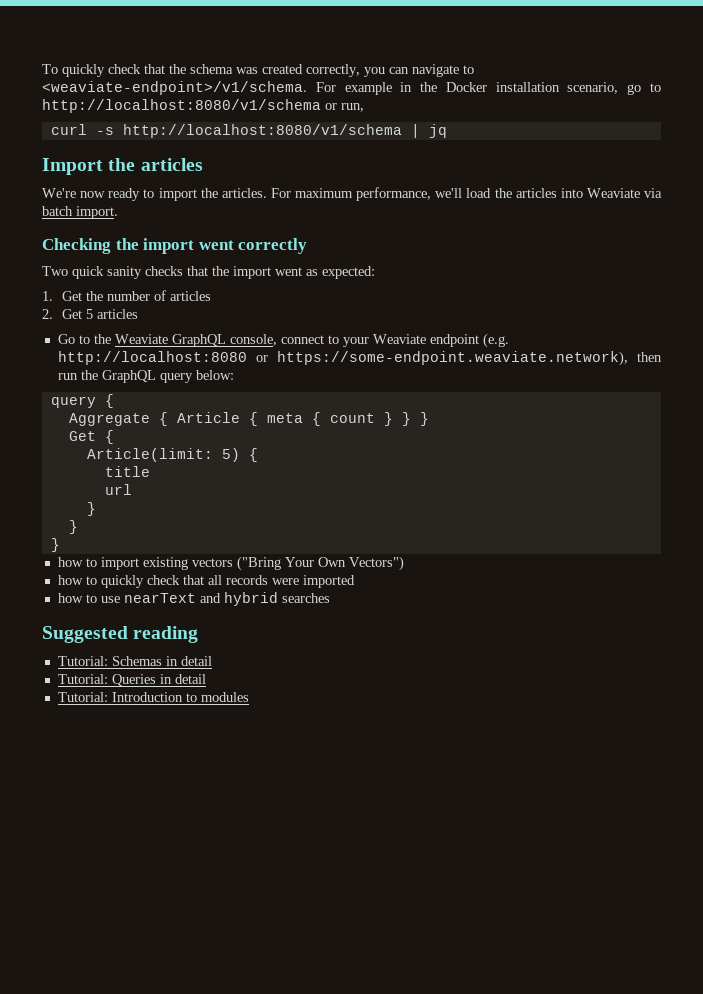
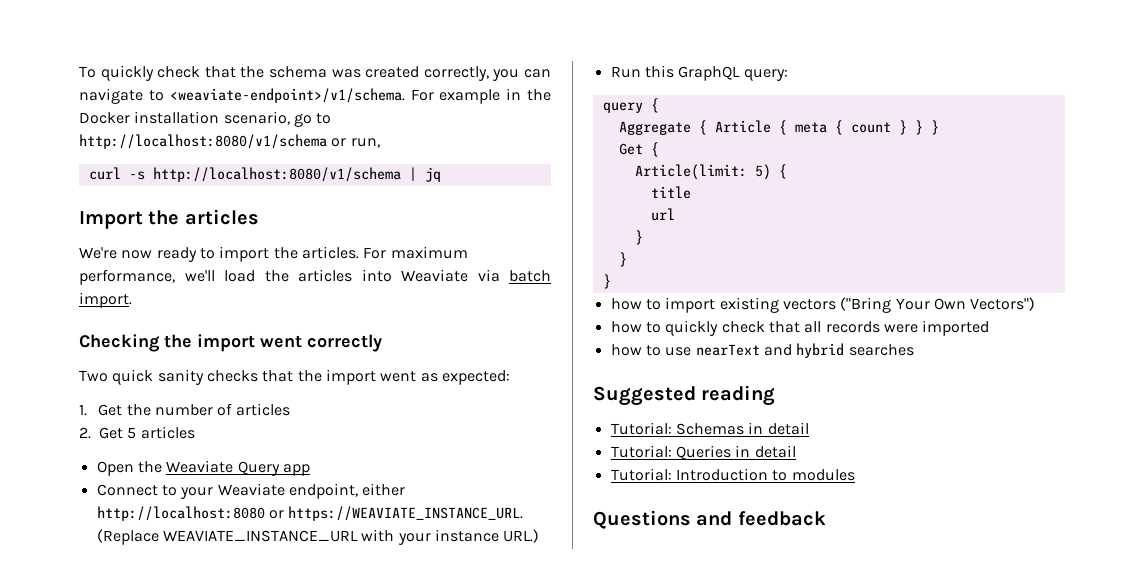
[57,333,509,348] [57,351,662,366] [57,370,234,383] Go to the Weaviate GraphQL console, connect to your Weaviate endpoint (e.g. http://localhost:8080 or https://some-endpoint.weaviate.network), then run the GraphQL query below: -> [96,460,310,476] [96,483,406,499] [96,506,524,521] [96,529,540,545] [610,65,788,81] Open the Weaviate Query app // Connect to your Weaviate endpoint, either http://localhost:8080 or https://WEAVIATE_INSTANCE_URL. (Replace WEAVIATE_INSTANCE_URL with your instance URL.) // Run this GraphQL query:
(249, 697) none -> [593,510,826,529] // Questions and feedback

